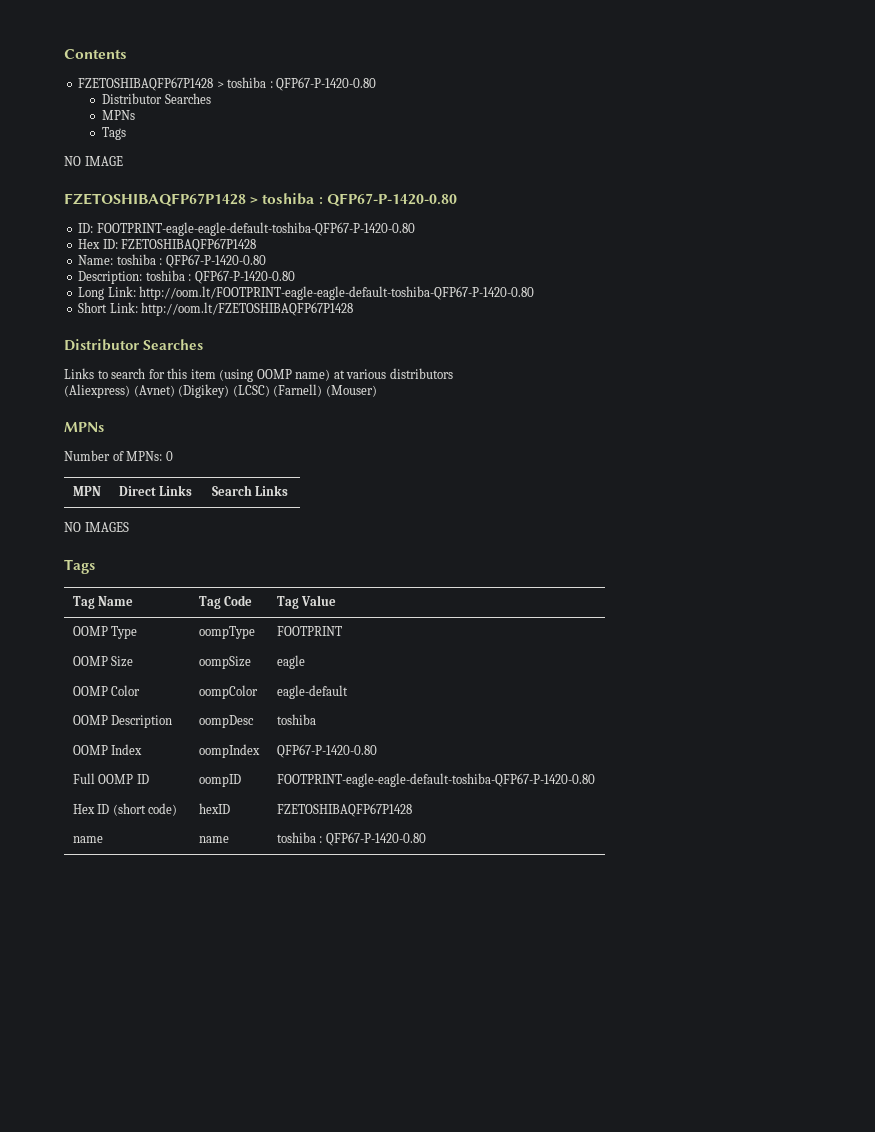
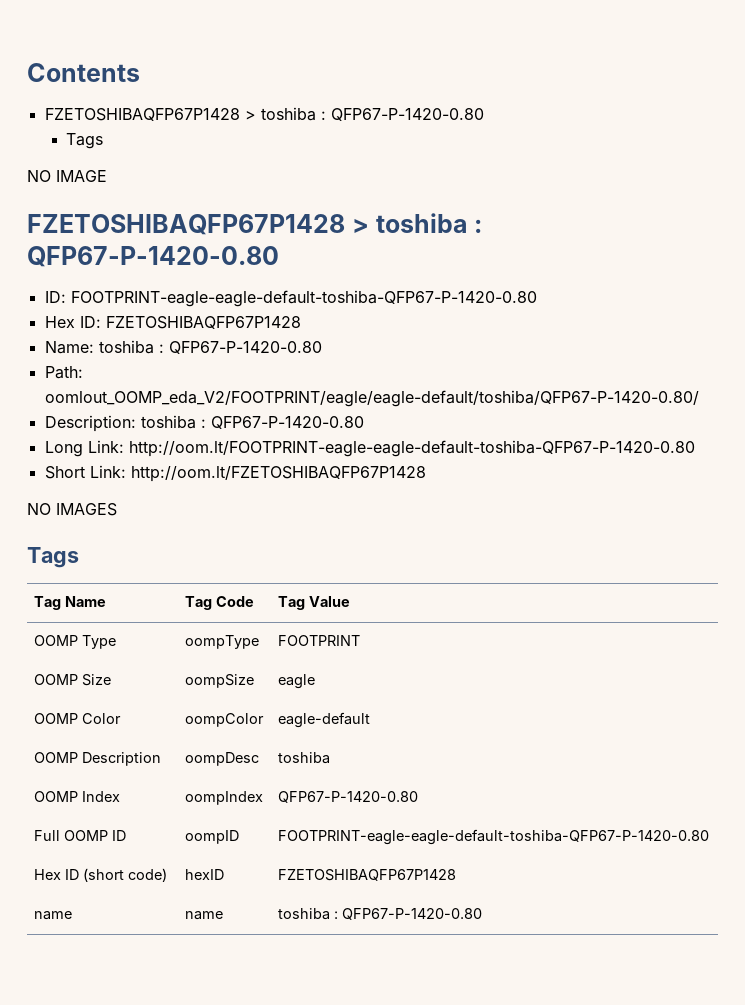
[102,93,211,104] [102,110,136,120] // Distributor Searches // MPNs -> (484, 114) none
(266, 261) none -> [44,366,83,379] [44,390,699,407] // Path: oomlout_OOMP_eda_V2/FOOTPRINT/eagle/eagle-default/toshiba/QFP67-P-1420-0.80/
[64,339,204,351] [64,368,453,382] [64,384,377,398] [64,422,104,432] [64,450,173,461] [72,486,101,496] [118,485,193,496] [211,485,289,496] // Distributor Searches // Links to search for this item (using OOMP name) at various distributors // (Aliexpress) (Avnet) (Digikey) (LCSC) (Farnell) (Mouser) // MPNs // Number of MPNs: 0 // MPN | Direct Links | Search Links -> (426, 474) none

